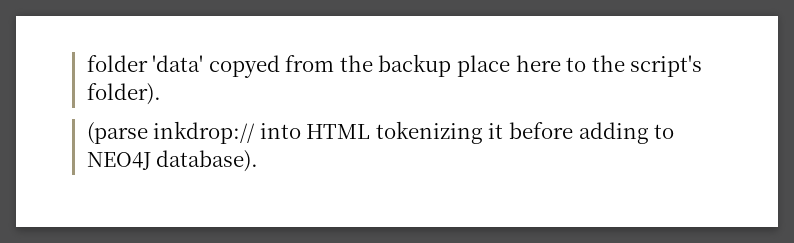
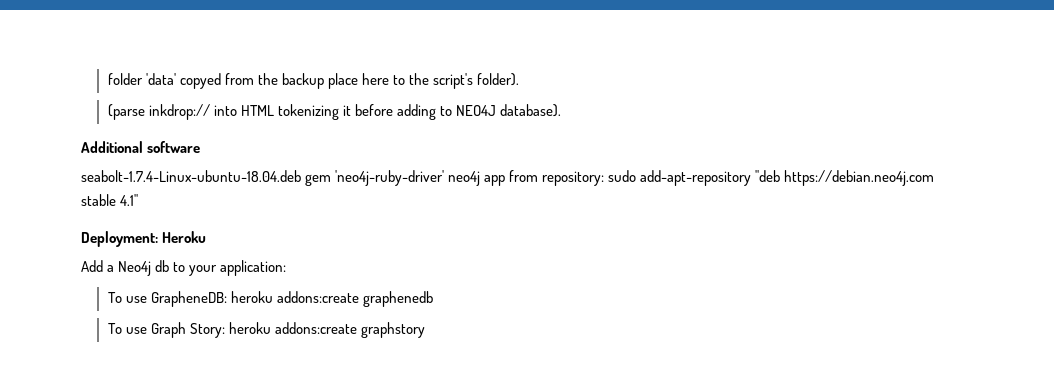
(259, 161) none -> [81,141,201,153] [81,170,935,186] [81,194,139,206] [81,231,207,247] [81,260,287,276] [107,291,433,307] [107,322,425,338] // Additional software // seabolt-1.7.4-Linux-ubuntu-18.04.deb gem 'neo4j-ruby-driver' neo4j app from repository: sudo add-apt-repository "deb https://debian.neo4j.com stable 4.1" // Deployment: Heroku // Add a Neo4j db to your application: // To use GrapheneDB: heroku addons:create graphenedb // To use Graph Story: heroku addons:create graphstory

